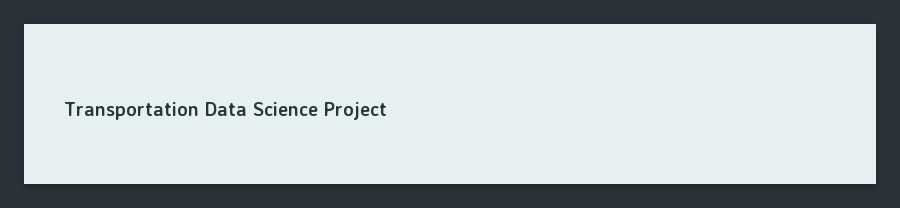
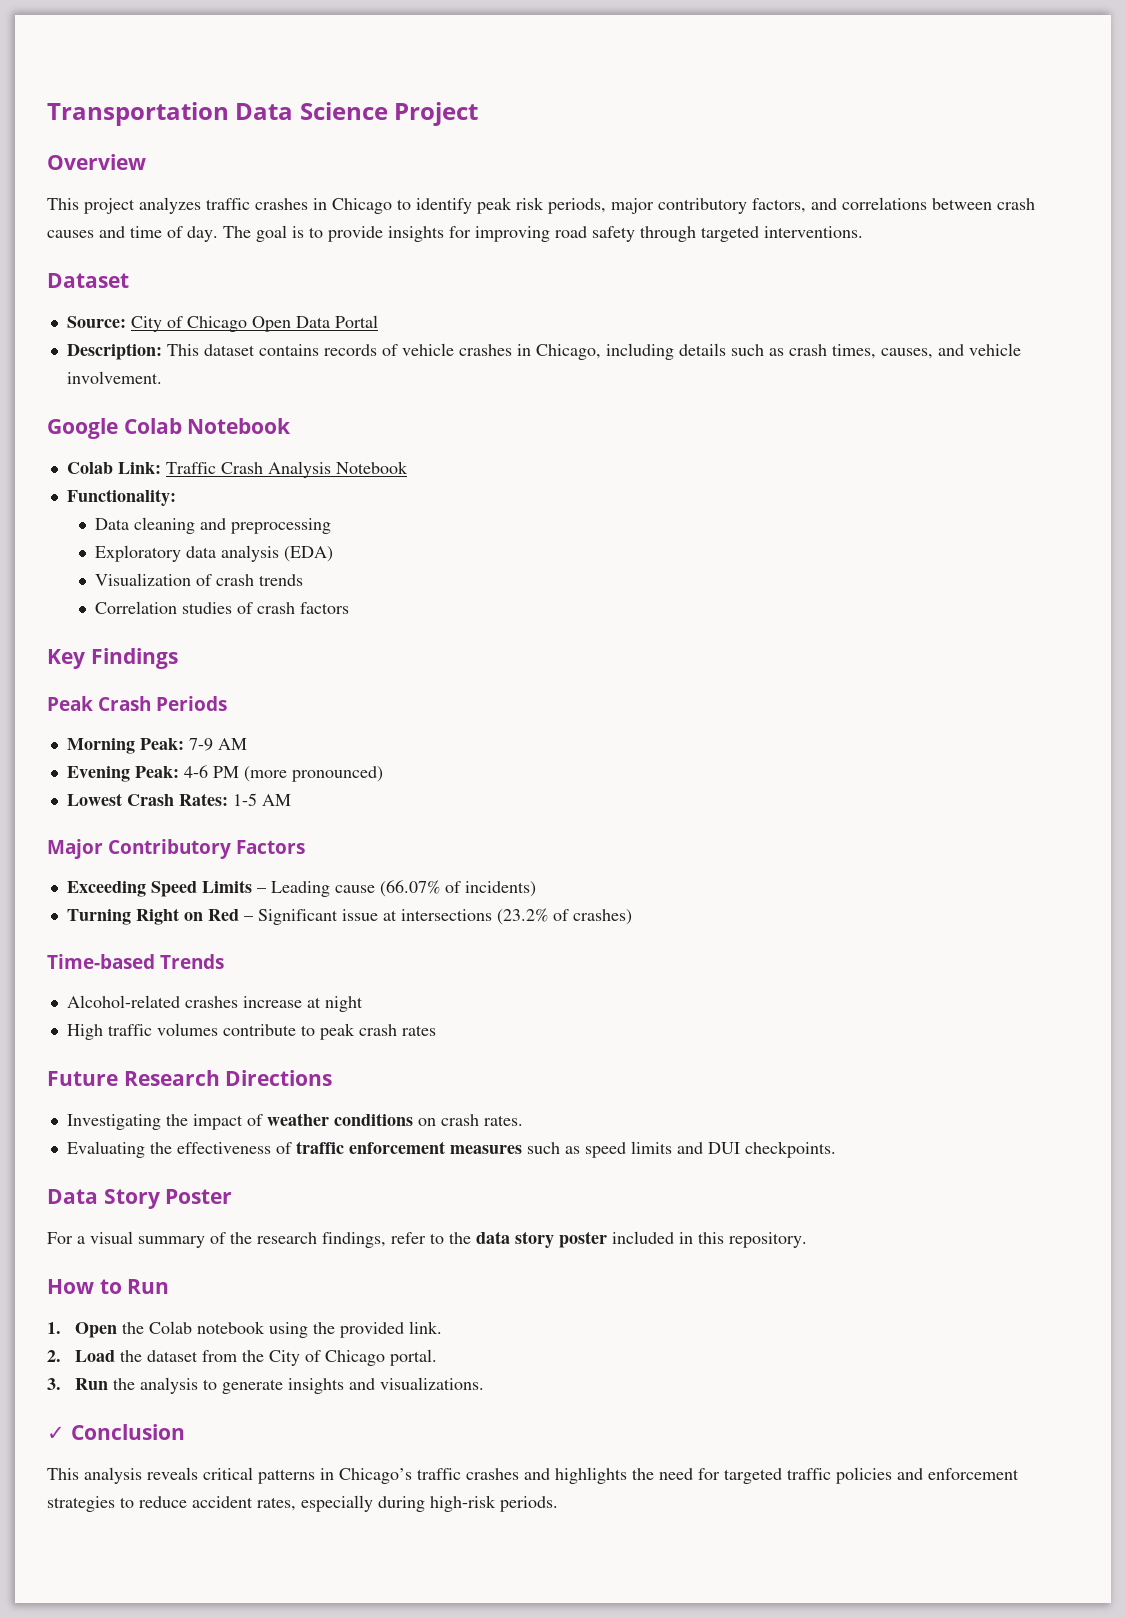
(387, 111) none -> [47,154,146,170] [47,197,1035,214] [47,225,863,242] [47,273,129,288] [66,315,378,332] [66,343,1021,360] [66,371,162,384] [47,418,292,439] [66,461,408,478] [66,489,176,506] [94,517,331,534] [94,545,333,562] [94,573,303,586] [94,601,349,614] [47,648,178,669] [47,696,227,711] [66,738,247,754] [66,765,383,782] [66,793,291,806] [47,839,305,859] [66,880,536,897] [66,908,632,925] [47,954,224,969] [66,995,363,1012] [66,1023,436,1040] [47,1070,333,1086] [66,1113,523,1130] [66,1141,836,1158] [47,1189,233,1209] [47,1231,807,1248] [47,1279,170,1294] [47,1321,443,1338] [47,1349,438,1366] [47,1377,485,1394] [47,1424,185,1440] [47,1467,1019,1484] [47,1495,558,1512] // Overview // This project analyzes traffic crashes in Chicago to identify peak risk periods, major contributory factors, and correlations between crash causes and time of day. The goal is to provide insights for improving road safety through targeted interventions. // Dataset // Source: City of Chicago Open Data Portal // Description: This dataset contains records of vehicle crashes in Chicago, including details such as crash times, causes, and vehicle involvement. // Google Colab Notebook // Colab Link: Traffic Crash Analysis Notebook // Functionality: // Data cleaning and preprocessing // Exploratory data analysis (EDA) // Visualization of crash trends // Correlation studies of crash factors // Key Findings // Peak Crash Periods // Morning Peak: 7-9 AM // Evening Peak: 4-6 PM (more pronounced) // Lowest Crash Rates: 1-5 AM // Major Contributory Factors // Exceeding Speed Limits – Leading cause (66.07% of incidents) // Turning Right on Red – Significant issue at intersections (23.2% of crashes) // Time-based Trends // Alcohol-related crashes increase at night // High traffic volumes contribute to peak crash rates // Future Research Directions // Investigating the impact of weather conditions on crash rates. // Evaluating the effectiveness of traffic enforcement measures such as speed limits and DUI checkpoints. // Data Story Poster // For a visual summary of the research findings, refer to the data story poster included in this repository. // How to Run // 1. Open the Colab notebook using the provided link. // 2. Load the dataset from the City of Chicago portal. // 3. Run the analysis to generate insights and visualizations. // ✓ Conclusion // This analysis reveals critical patterns in Chicago’s traffic crashes and highlights the need for targeted traffic policies and enforcement strategies to reduce accident rates, especially during high-risk periods.

